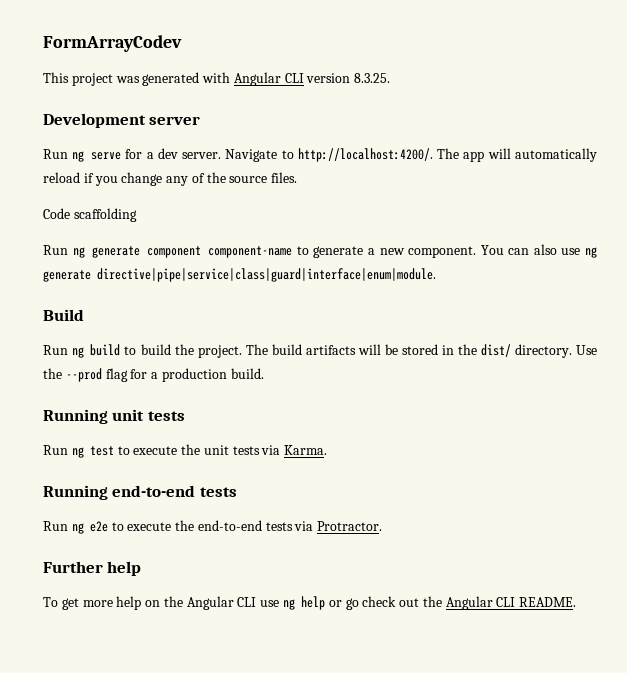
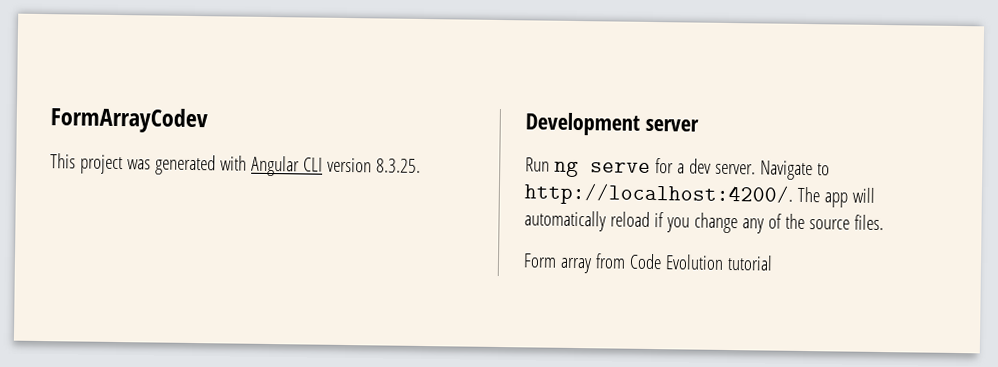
[43,208,137,222] [43,244,598,258] [43,268,436,282] [43,309,84,321] [43,344,597,358] [43,368,264,382] [43,409,185,424] [43,444,328,458] [43,485,237,500] [43,520,383,534] [43,561,142,576] [43,596,577,610] Code scaffolding // Run ng generate component component-name to generate a new component. You can also use ng generate directive|pipe|service|class|guard|interface|enum|module. // Build // Run ng build to build the project. The build artifacts will be stored in the dist/ directory. Use the --prod flag for a production build. // Running unit tests // Run ng test to execute the unit tests via Karma. // Running end-to-end tests // Run ng e2e to execute the end-to-end tests via Protractor. // Further help // To get more help on the Angular CLI use ng help or go check out the Angular CLI README. -> [523,253,773,274] Form array from Code Evolution tutorial

